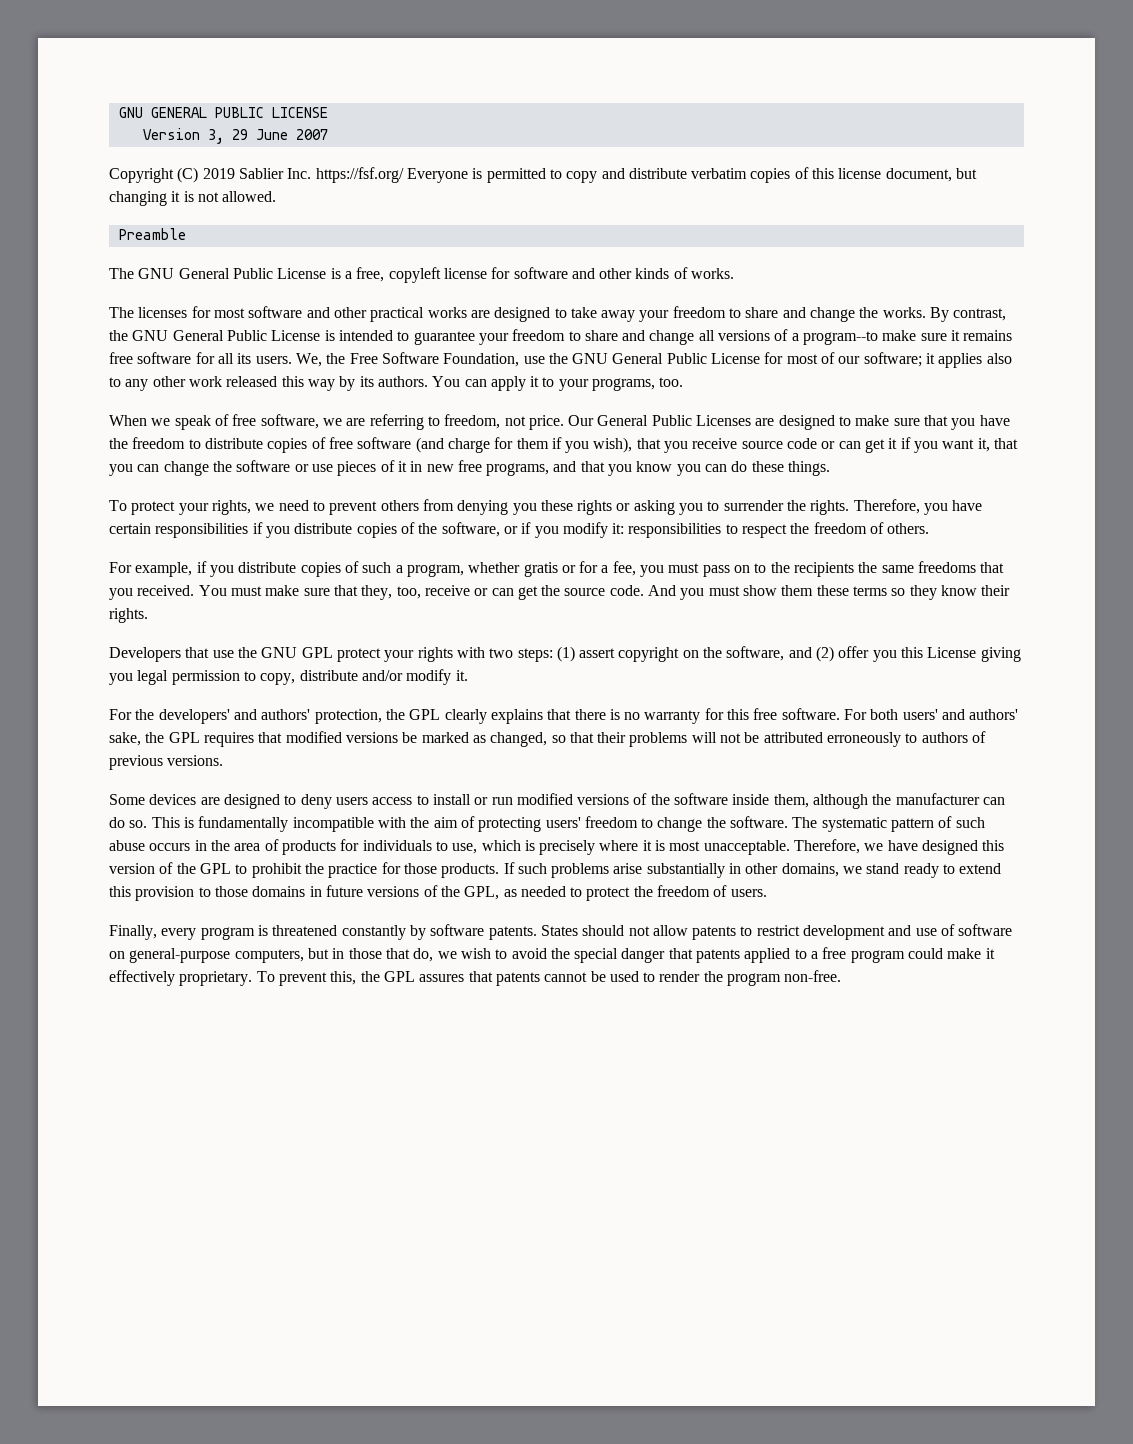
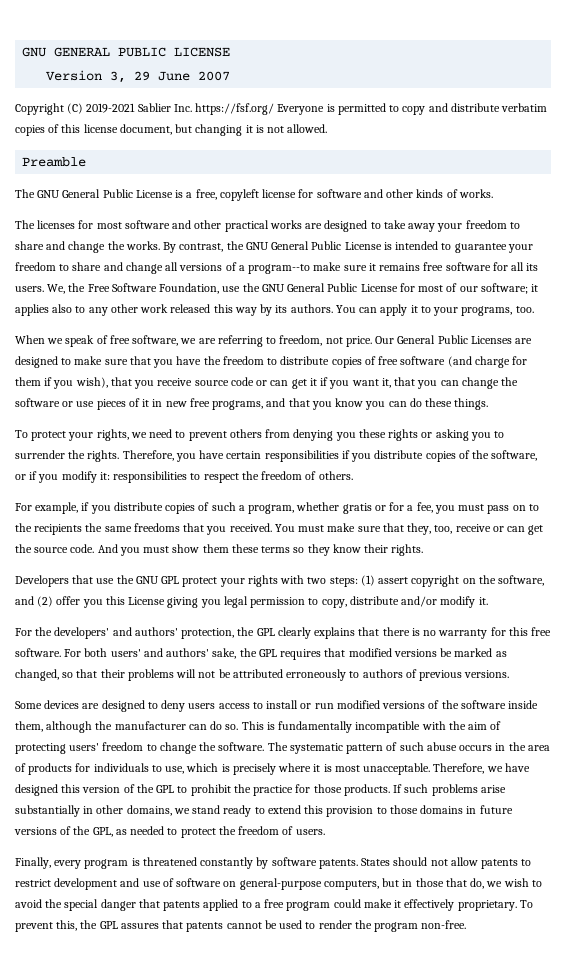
[202,168,235,179] 2019 -> [86,103,136,113] 2019-2021

